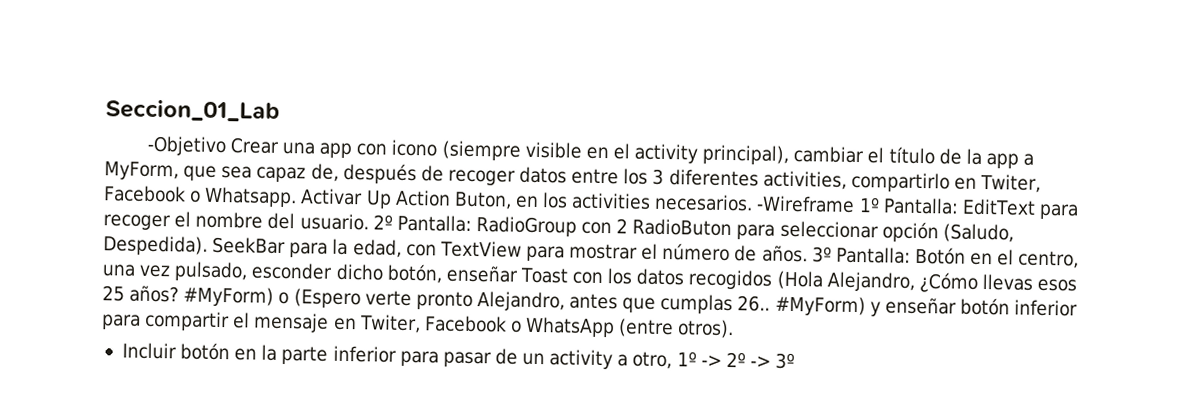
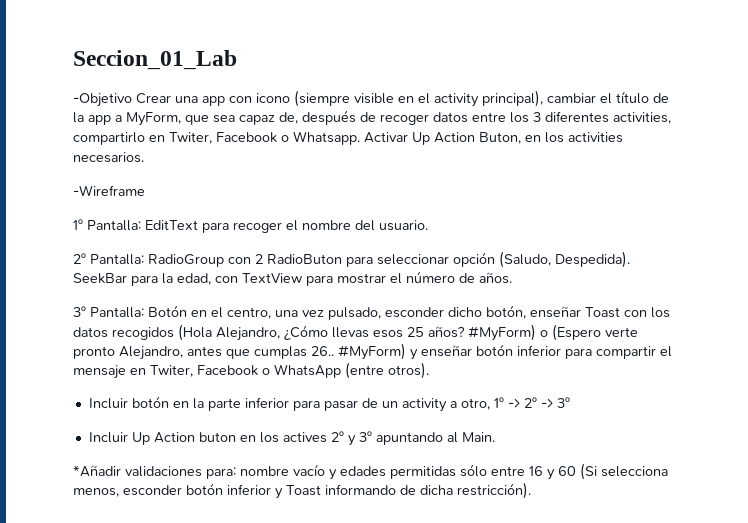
(754, 202) none -> (144, 157) //
(856, 204) none -> (145, 190) //
(369, 222) none -> (428, 225) //
(808, 254) none -> (512, 278) //
(796, 361) none -> [88,431,495,446] [73,463,668,480] [73,482,531,499] // Incluir Up Action buton en los actives 2º y 3º apuntando al Main. // *Añadir validaciones para: nombre vacío y edades permitidas sólo entre 16 y 60 (Si selecciona menos, esconder botón inferior y Toast informando de dicha restricción).

